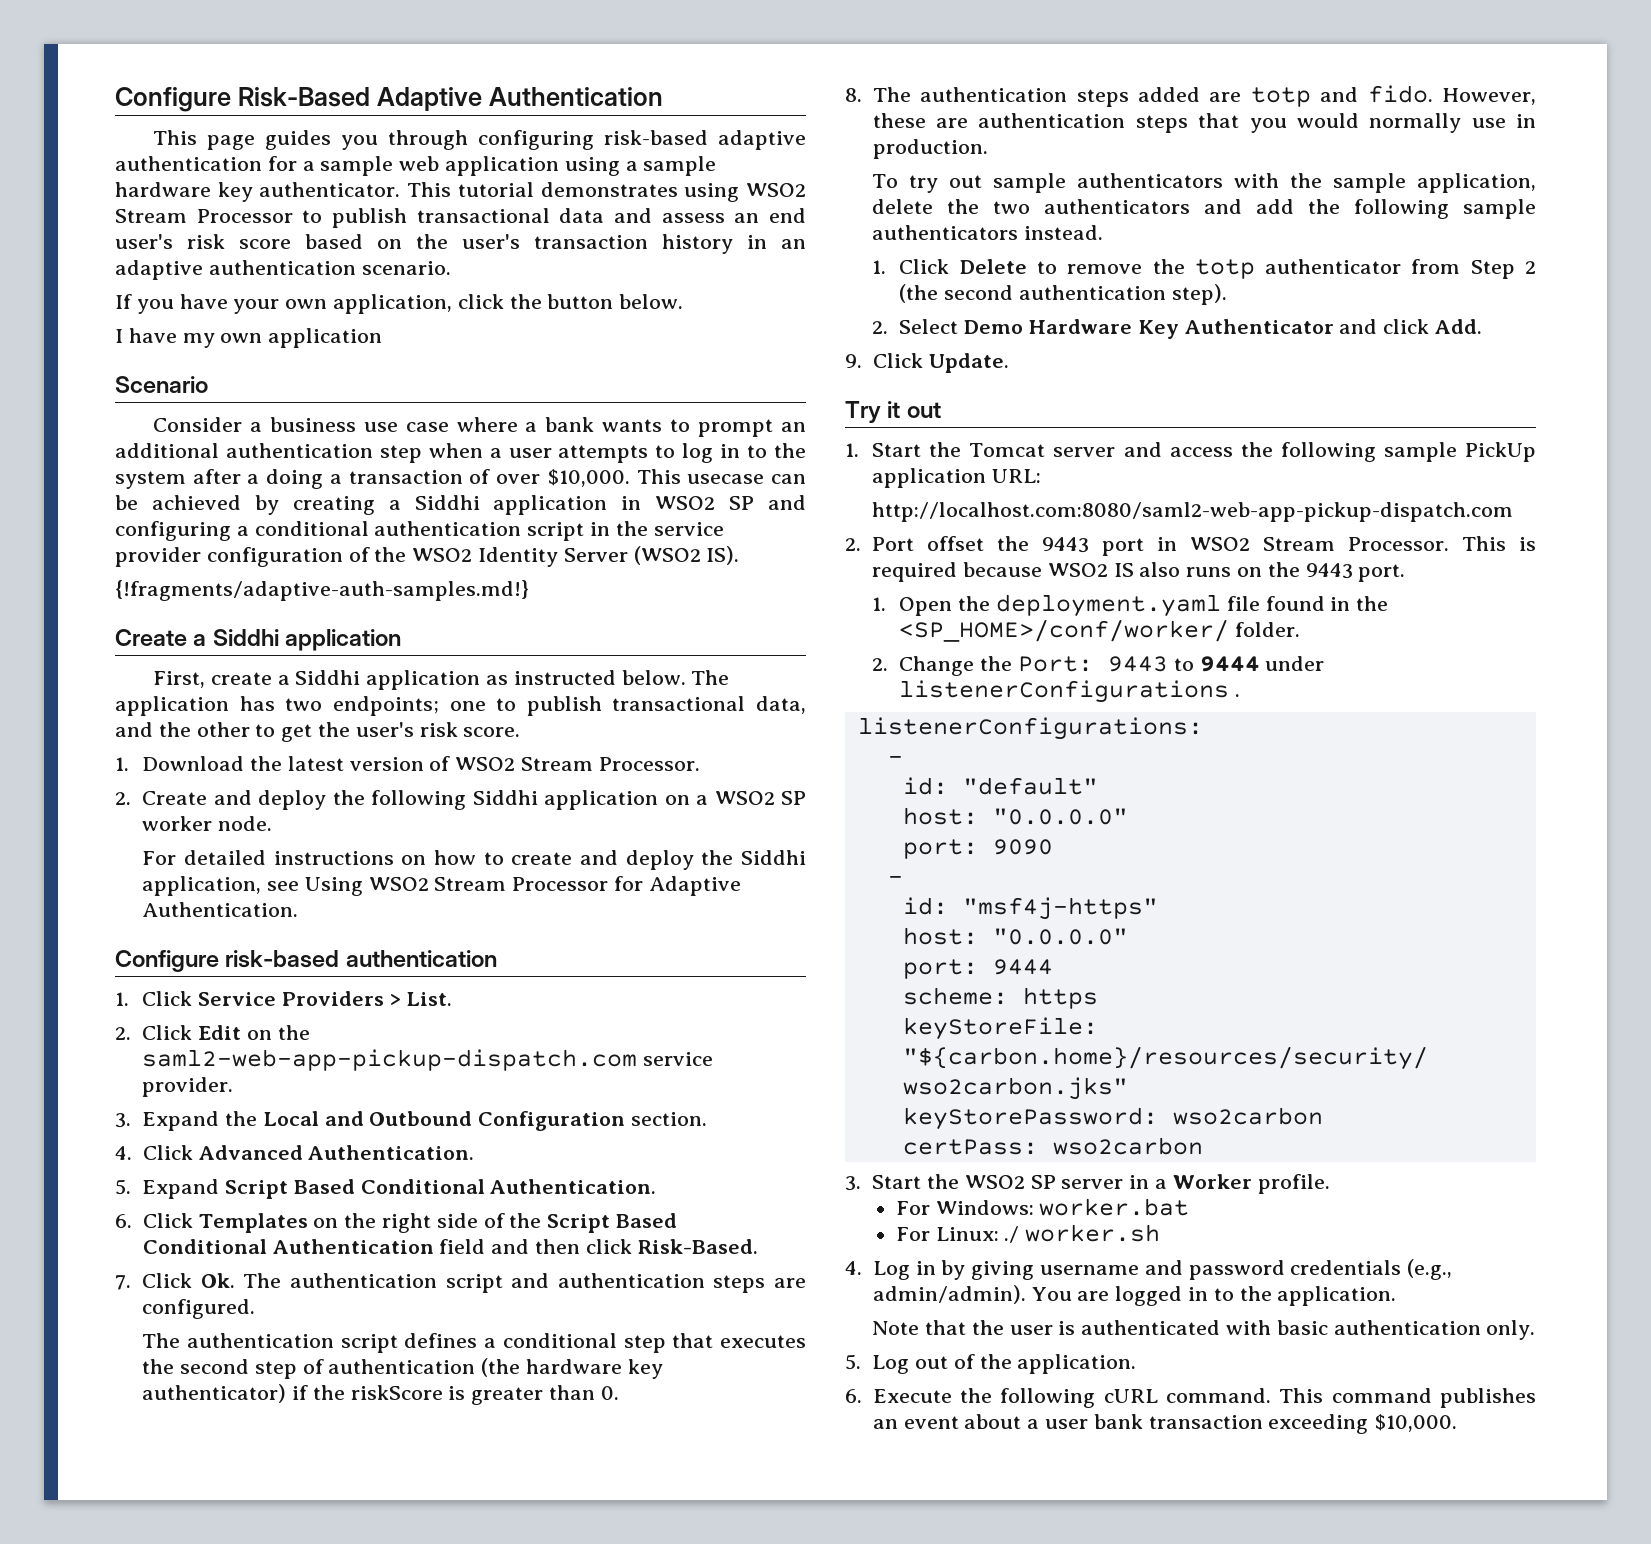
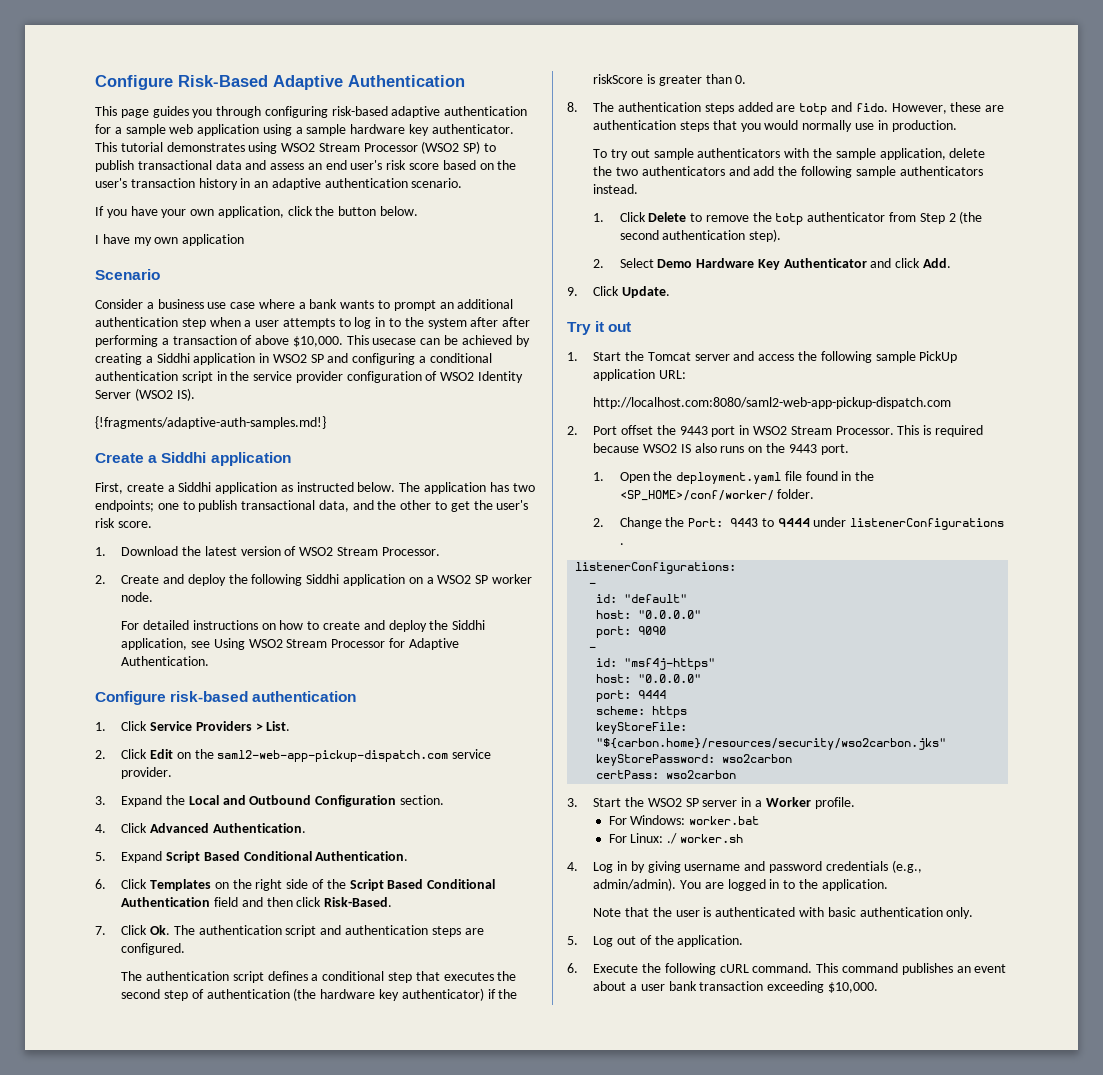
(293, 216) none -> [421,141,481,154] (WSO2 SP)
[247,469,324,489] a doing -> [502,317,531,327] [95,335,158,347] after performing
[496,474,541,484] over -> [255,335,290,345] above
[374,547,407,562] the -> (438, 376) none

